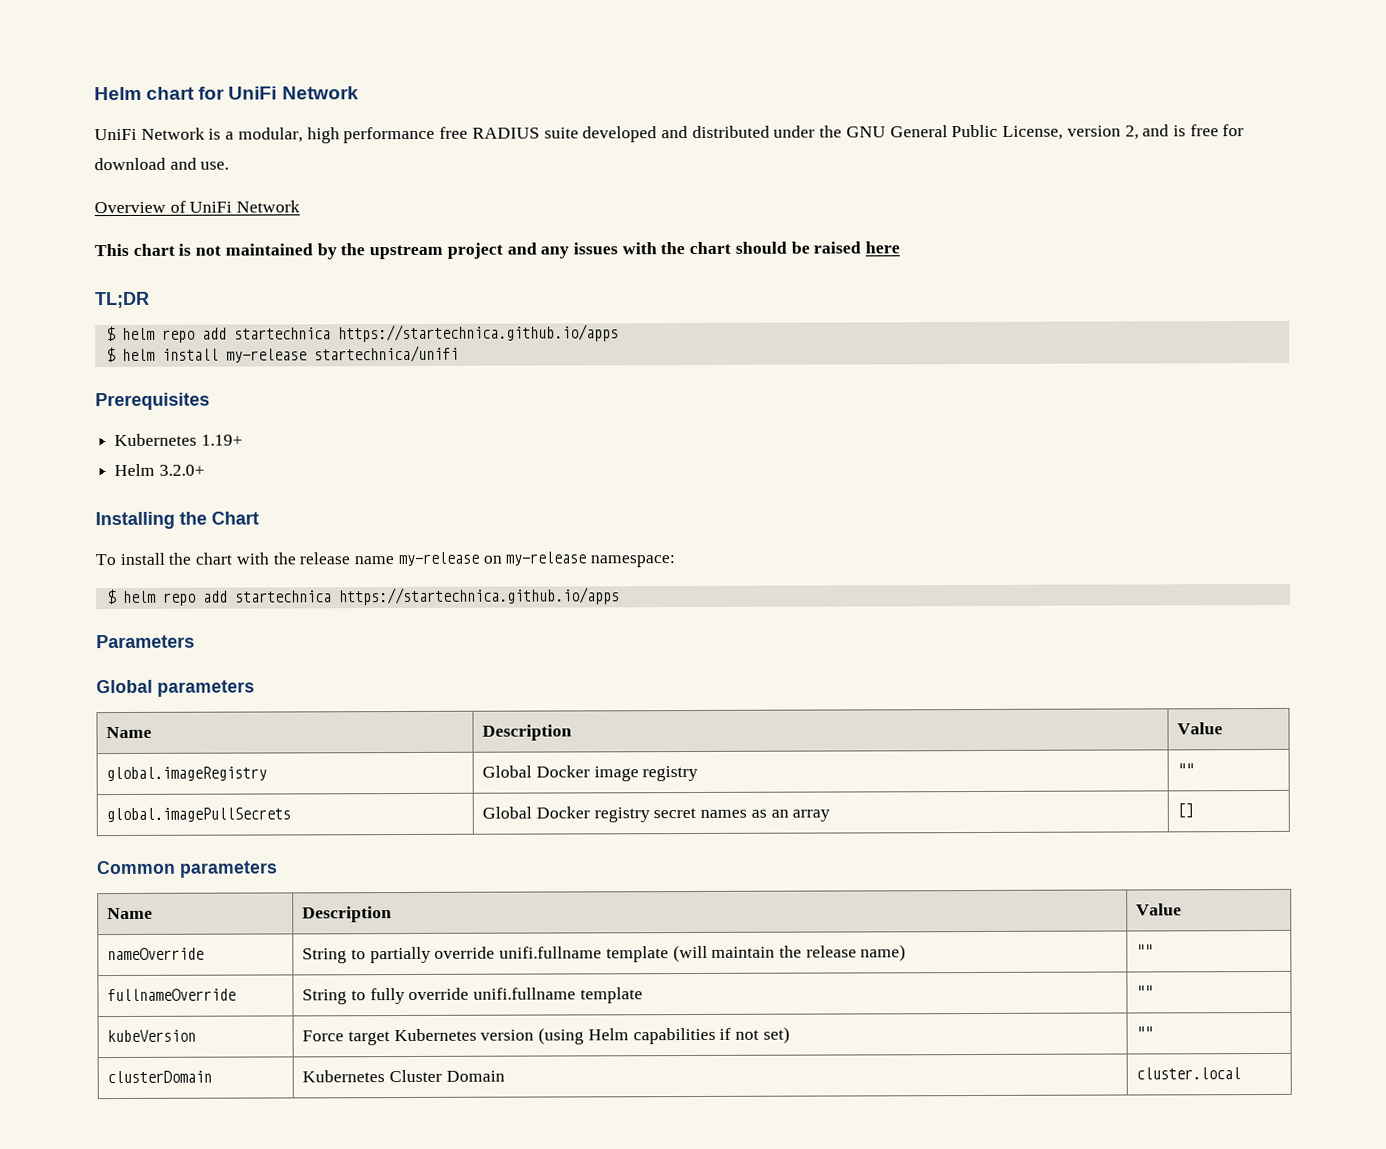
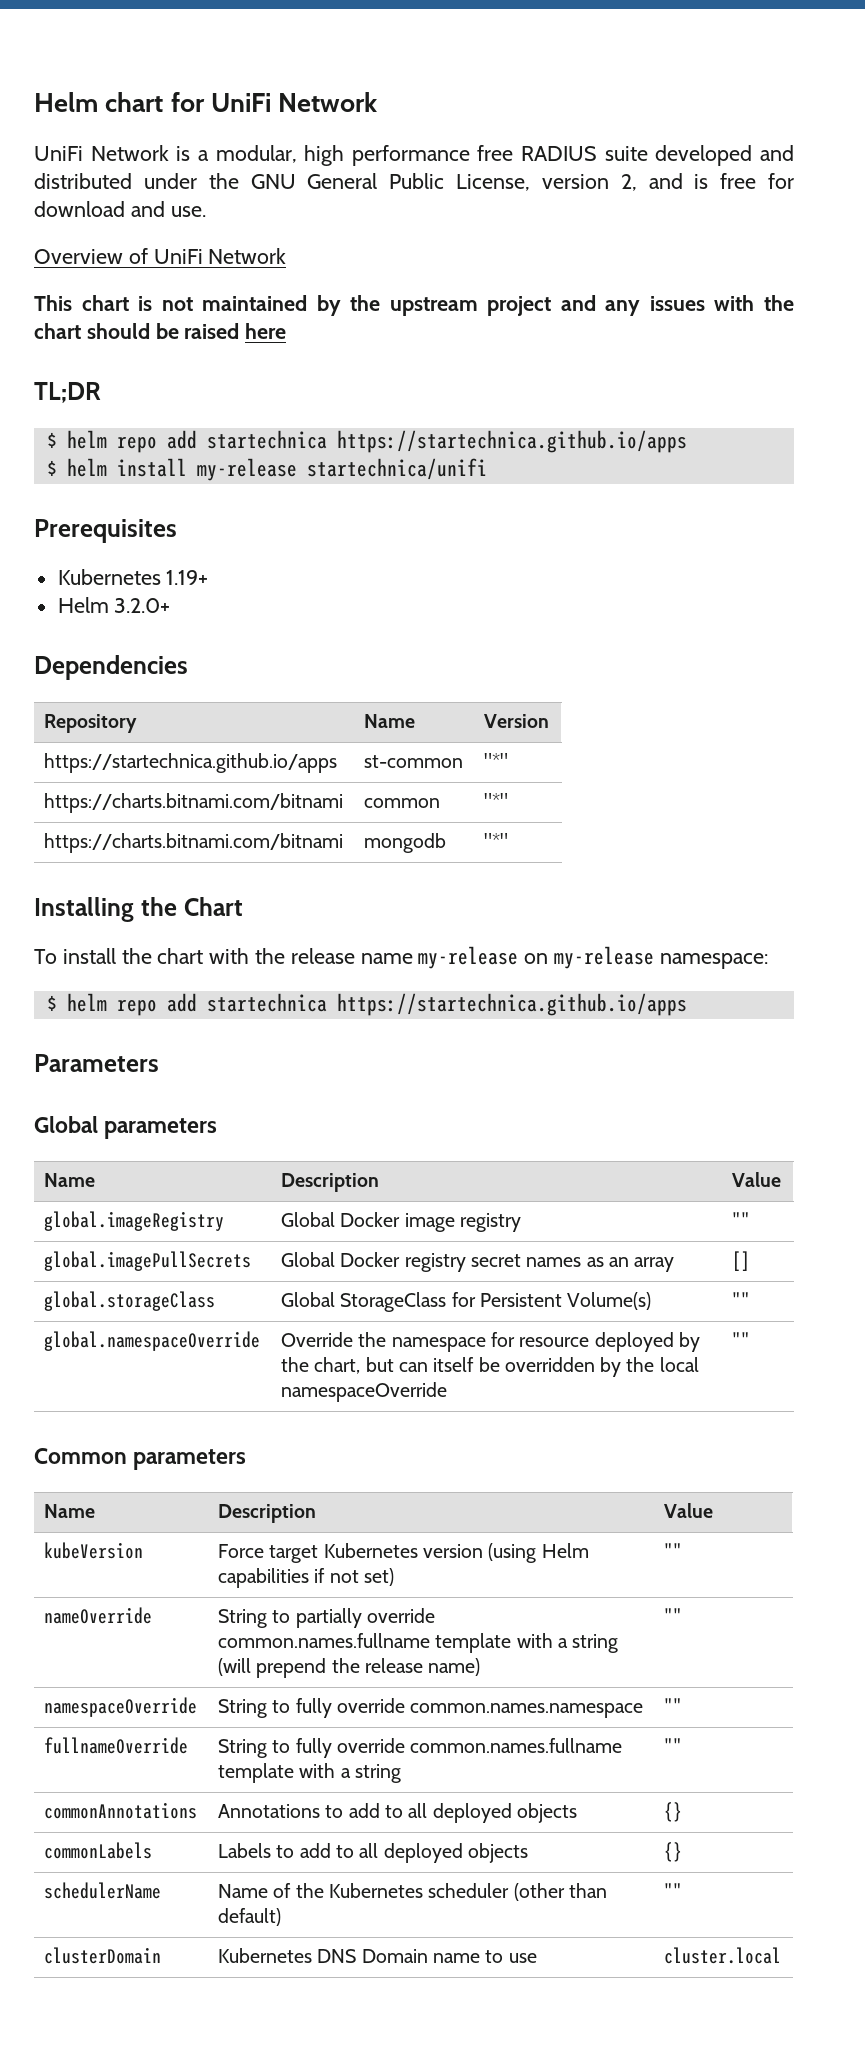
(205, 470) none -> [34,655,188,680] [44,714,138,733] [364,714,416,728] [484,714,550,728] [44,753,338,773] [364,755,464,768] [484,753,509,768] [44,793,344,813] [364,798,441,808] [484,793,509,808] [44,833,344,853] [364,833,447,853] [484,833,509,848] // Dependencies // Repository | Name | Version // https://startechnica.github.io/apps | st-common | "*" // https://charts.bitnami.com/bitnami | common | "*" // https://charts.bitnami.com/bitnami | mongodb | "*"
(1195, 811) none -> [44,1291,216,1311] [281,1292,652,1312] [732,1292,751,1307] [44,1331,261,1351] [281,1332,700,1352] [281,1357,699,1377] [281,1382,448,1402] [732,1332,751,1347] // global.storageClass | Global StorageClass for Persistent Volume(s) | "" // global.namespaceOverride | Override the namespace for resource deployed by the chart, but can itself be overridden by the local namespaceOverride | ""
[107,947,205,961] [302,944,907,964] [1136,944,1154,957] [107,988,237,1002] [302,987,643,1005] [1136,985,1154,998] // nameOverride | String to partially override unifi.fullname template (will maintain the release name) | "" // fullnameOverride | String to fully override unifi.fullname template | "" -> (714, 1510) none
(1154, 1032) none -> [44,1607,153,1624] [218,1608,436,1628] [218,1633,619,1653] [218,1658,481,1678] [664,1608,683,1623] [44,1697,198,1717] [218,1698,644,1718] [664,1698,683,1713] [44,1737,189,1754] [218,1738,623,1758] [218,1763,402,1783] [664,1738,683,1753] [44,1802,198,1819] [218,1803,577,1823] [664,1802,683,1822] [44,1842,153,1859] [218,1843,528,1863] [664,1842,683,1862] [44,1882,162,1899] [218,1883,607,1901] [218,1908,282,1926] [664,1883,683,1898] // nameOverride | String to partially override common.names.fullname template with a string (will prepend the release name) | "" // namespaceOverride | String to fully override common.names.namespace | "" // fullnameOverride | String to fully override common.names.fullname template with a string | "" // commonAnnotations | Annotations to add to all deployed objects | {} // commonLabels | Labels to add to all deployed objects | {} // schedulerName | Name of the Kubernetes scheduler (other than default) | ""
[388,1069,442,1083] Cluster -> [317,1949,357,1963] DNS
(505, 1076) none -> [433,1950,537,1963] name to use

